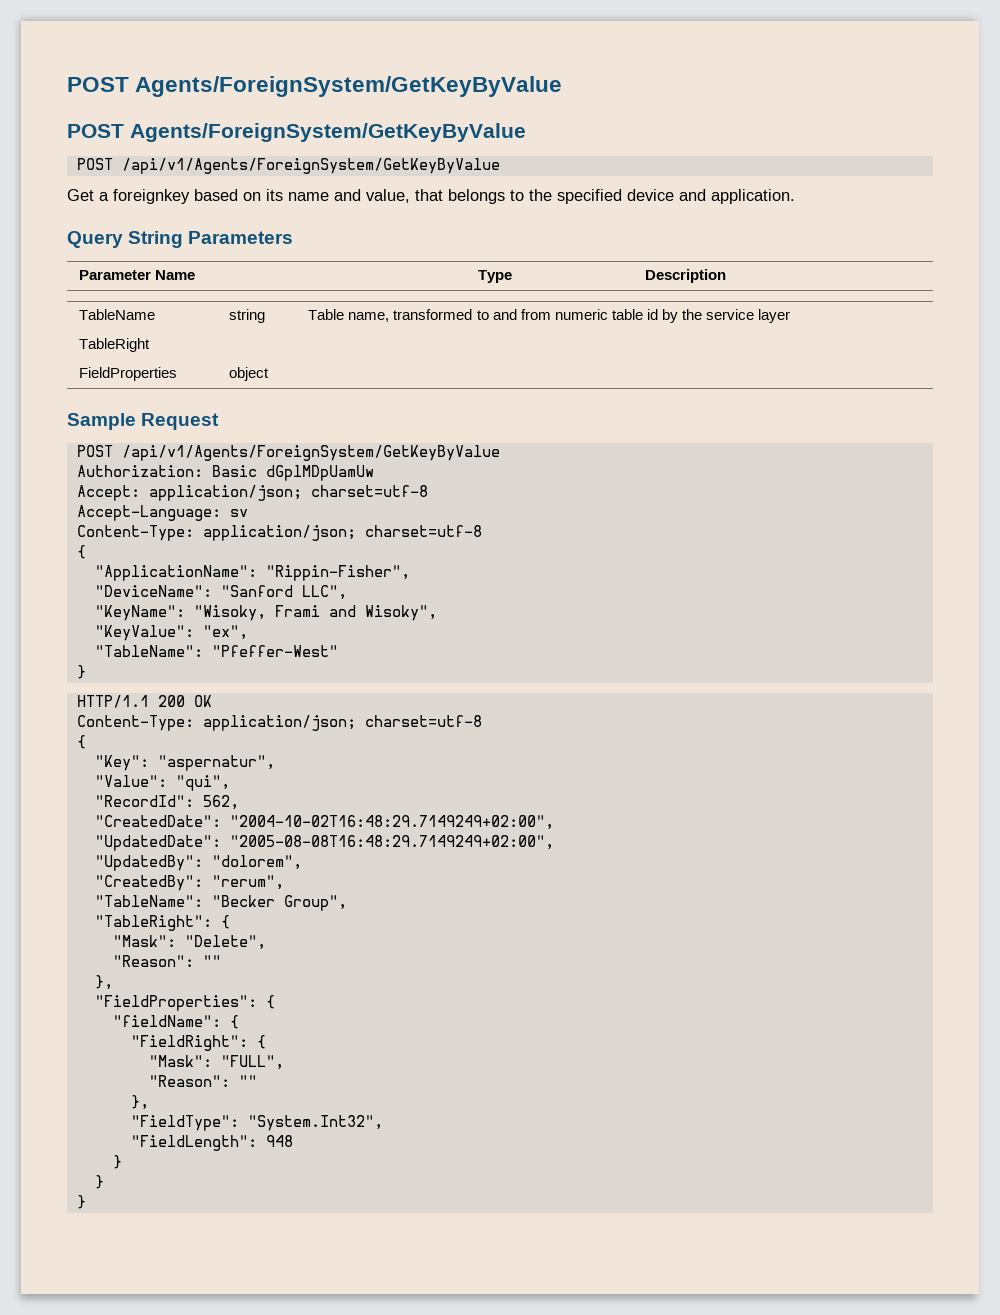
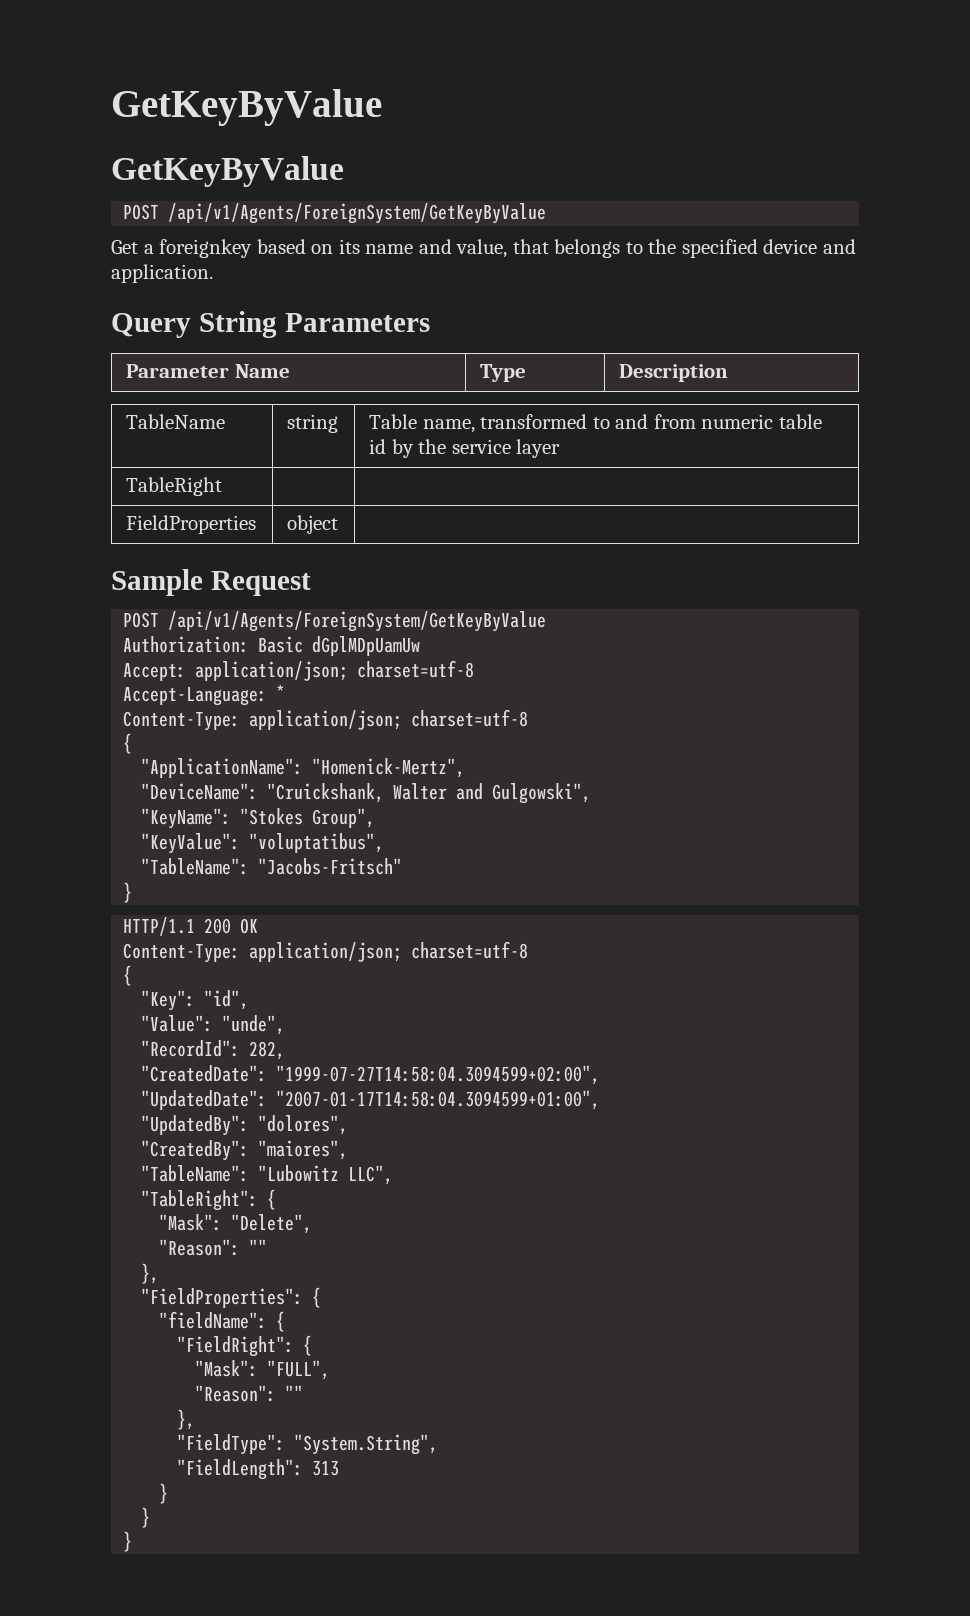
[67,76,563,97] [67,123,526,142] POST Agents/ForeignSystem/GetKeyByValue // POST Agents/ForeignSystem/GetKeyByValue -> [111,89,382,126] [111,156,344,187] GetKeyByValue // GetKeyByValue
[229,509,248,517] sv -> [276,685,286,701] *
[265,565,410,581] "Rippin-Fisher", -> [312,758,466,778] "Homenick-Mertz",
[220,585,347,600] [94,605,437,621] "Sanford LLC", // "KeyName": "Wisoky, Frami and Wisoky", -> [267,783,592,804] [141,808,376,829] "Cruickshank, Walter and Gulgowski", // "KeyName": "Stokes Group",
[202,625,248,640] [94,645,338,657] "ex", // "TableName": "Pfeffer-West" -> [249,833,385,853] [141,858,403,875] "voluptatibus", // "TableName": "Jacobs-Fritsch"
[157,755,275,771] "aspernatur", -> [204,990,250,1010] "id",
[175,775,230,791] "qui", -> [222,1015,286,1035] "unde",
[202,795,239,810] 562, -> [249,1041,286,1060] 282,
[229,815,554,830] "2004-10-02T16:48:29.7149249+02:00", -> [276,1065,601,1085] "1999-07-27T14:58:04.3094599+02:00",
[229,835,554,850] "2005-08-08T16:48:29.7149249+02:00", -> [276,1090,601,1110] "2007-01-17T14:58:04.3094599+01:00",
[211,855,302,870] "dolorem", -> [258,1115,349,1135] "dolores",
[211,875,284,890] [94,895,347,911] "rerum", // "TableName": "Becker Group", -> [258,1140,349,1160] [141,1165,394,1185] "maiores", // "TableName": "Lubowitz LLC",
[247,1115,383,1131] "System.Int32", -> [294,1434,439,1455] "System.String",
[265,1135,293,1147] 948 -> [312,1461,340,1476] 313

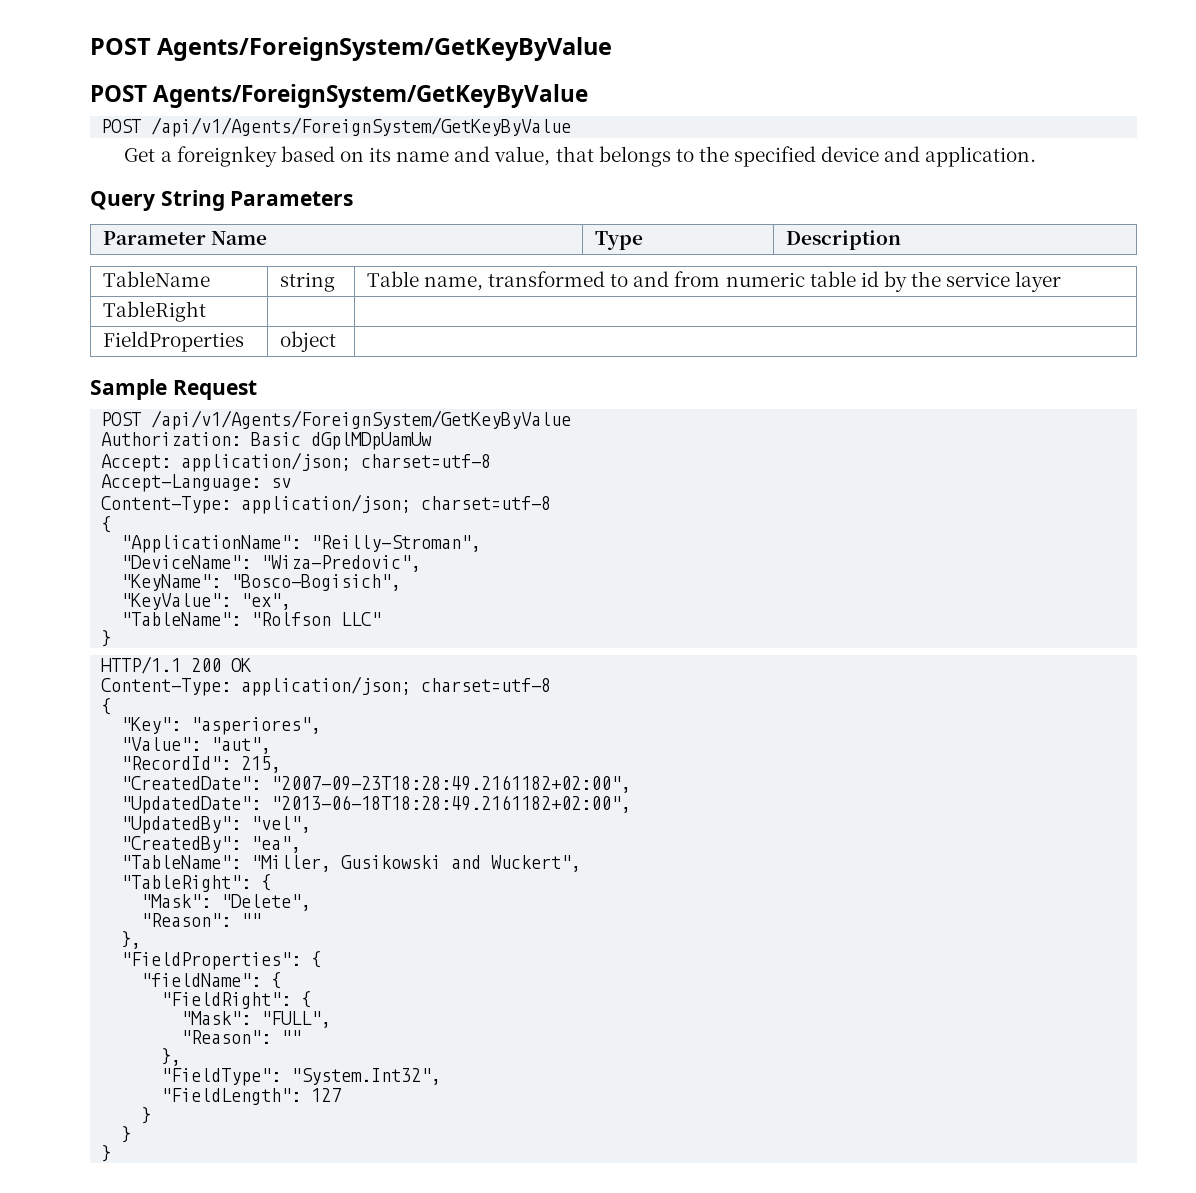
[111,89,382,126] [111,156,344,187] GetKeyByValue // GetKeyByValue -> [90,37,613,61] [90,84,589,108] POST Agents/ForeignSystem/GetKeyByValue // POST Agents/ForeignSystem/GetKeyByValue
[276,685,286,701] * -> [271,478,292,488] sv
[312,758,466,778] "Homenick-Mertz", -> [311,535,482,552] "Reilly-Stroman",
[267,783,592,804] "Cruickshank, Walter and Gulgowski", -> [261,555,422,572] "Wiza-Predovic",
[240,808,376,828] "Stokes Group", -> [231,574,402,591] "Bosco-Bogisich",
[249,833,385,853] [141,858,403,875] "voluptatibus", // "TableName": "Jacobs-Fritsch" -> [241,593,292,610] [121,612,382,626] "ex", // "TableName": "Rolfson LLC"
[204,990,250,1010] "id", -> [191,717,322,735] "asperiores",
[222,1015,286,1035] "unde", -> [211,737,272,754] "aut",
[249,1041,286,1060] 282, -> [241,756,282,773] 215,
[276,1065,601,1085] "1999-07-27T14:58:04.3094599+02:00", -> [271,775,632,793] "2007-09-23T18:28:49.2161182+02:00",
[276,1090,601,1110] "2007-01-17T14:58:04.3094599+01:00", -> [271,795,632,813] "2013-06-18T18:28:49.2161182+02:00",
[258,1115,349,1135] "dolores", -> [251,816,312,833] "vel",
[258,1140,349,1160] [141,1165,394,1185] "maiores", // "TableName": "Lubowitz LLC", -> [251,836,302,853] [121,855,582,872] "ea", // "TableName": "Miller, Gusikowski and Wuckert",
[294,1434,439,1455] "System.String", -> [291,1068,442,1085] "System.Int32",
[312,1461,340,1476] 313 -> [311,1088,342,1102] 127

